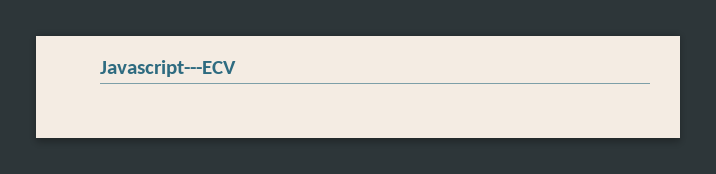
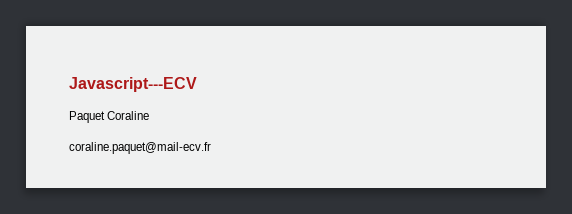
(236, 68) none -> [69,111,150,123] [69,142,211,154] // Paquet Coraline // coraline.paquet@mail-ecv.fr

